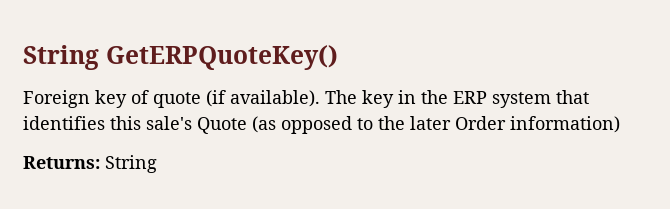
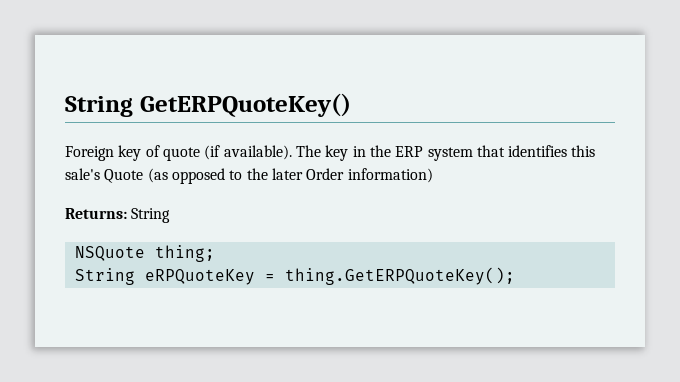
(157, 164) none -> [74,245,215,262] [74,267,515,285] // NSQuote thing; // String eRPQuoteKey = thing.GetERPQuoteKey();

